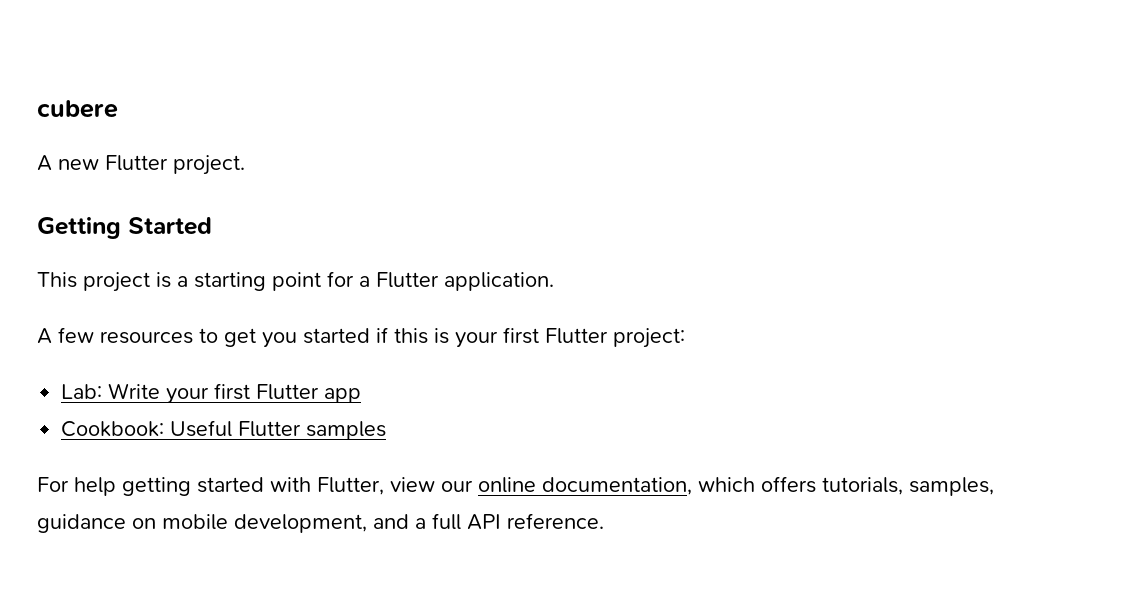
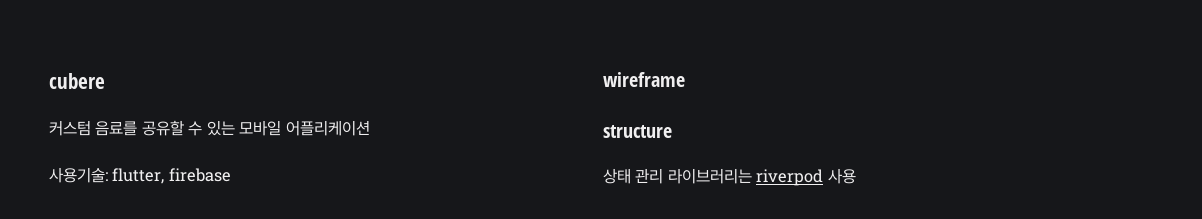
[37,155,245,175] [37,217,212,239] [37,271,554,292] [37,327,685,348] [61,383,362,404] [61,420,387,440] [37,476,994,496] [37,513,604,533] A new Flutter project. // Getting Started // This project is a starting point for a Flutter application. // A few resources to get you started if this is your first Flutter project: // Lab: Write your first Flutter app // Cookbook: Useful Flutter samples // For help getting started with Flutter, view our online documentation, which offers tutorials, samples, guidance on mobile development, and a full API reference. -> [49,120,370,136] [49,167,231,184] [603,72,685,87] [603,125,672,138] [603,168,856,186] 커스텀 음료를 공유할 수 있는 모바일 어플리케이션 // 사용기술: flutter, firebase // wireframe // structure // 상태 관리 라이브러리는 riverpod 사용

